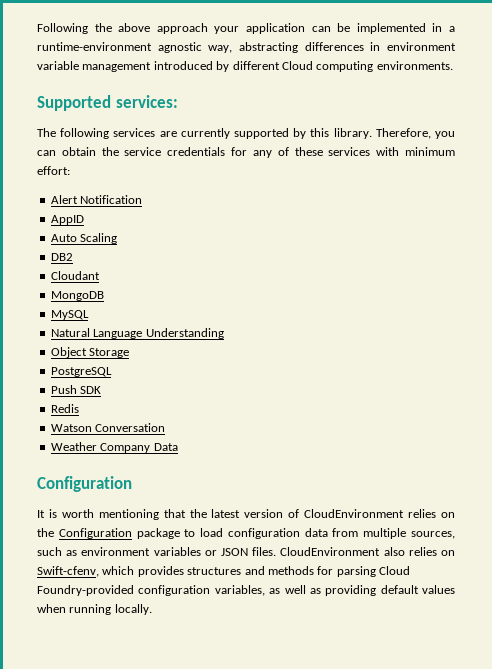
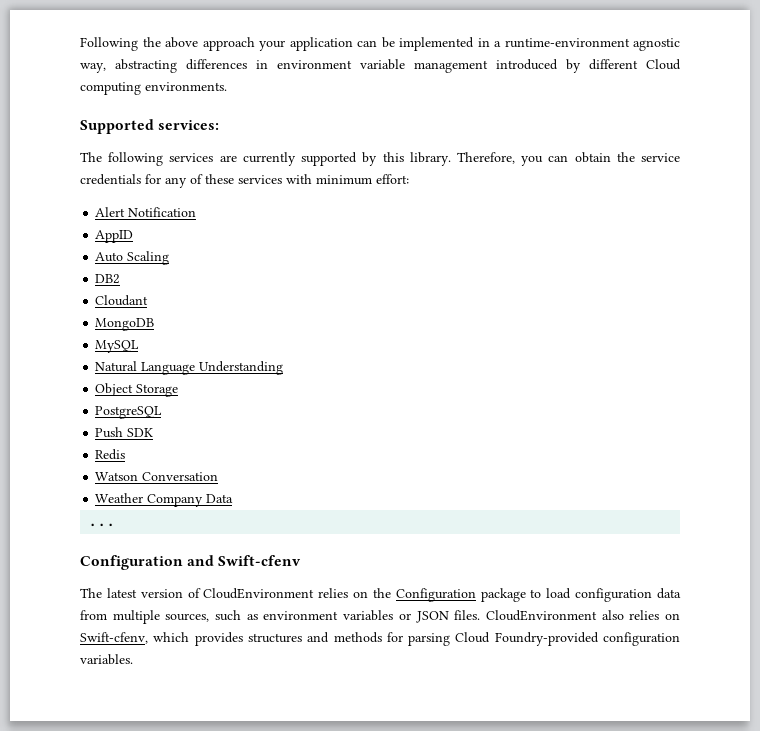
[37,476,132,492] [37,509,207,520] // Configuration // It is worth mentioning that the -> [88,523,116,527] [80,555,302,570] [80,588,102,598] // ... // Configuration and Swift-cfenv // The
[214,585,455,596] [37,604,152,615] variables, as well as providing default values when running locally. -> [80,654,133,665] variables.

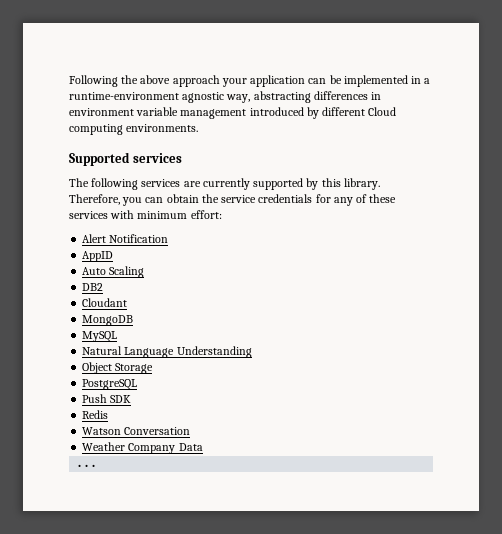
[158,120,220,130] services: -> [132,153,182,163] services
[80,555,302,570] [80,588,681,602] [80,610,681,624] [80,632,680,646] [80,654,133,665] // Configuration and Swift-cfenv // The latest version of CloudEnvironment relies on the Configuration package to load configuration data from multiple sources, such as environment variables or JSON files. CloudEnvironment also relies on Swift-cfenv, which provides structures and methods for parsing Cloud Foundry-provided configuration variables. -> (98, 465) none

